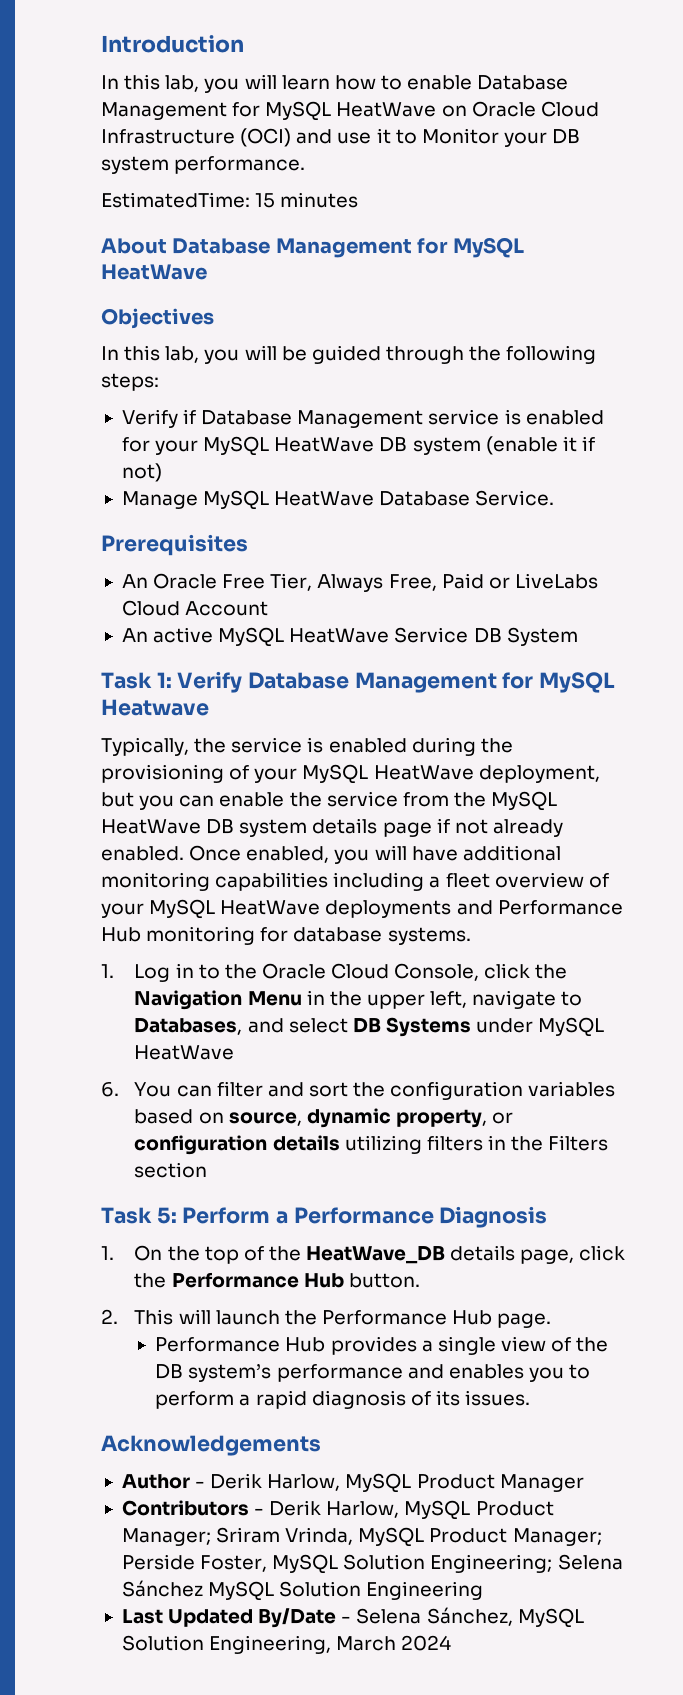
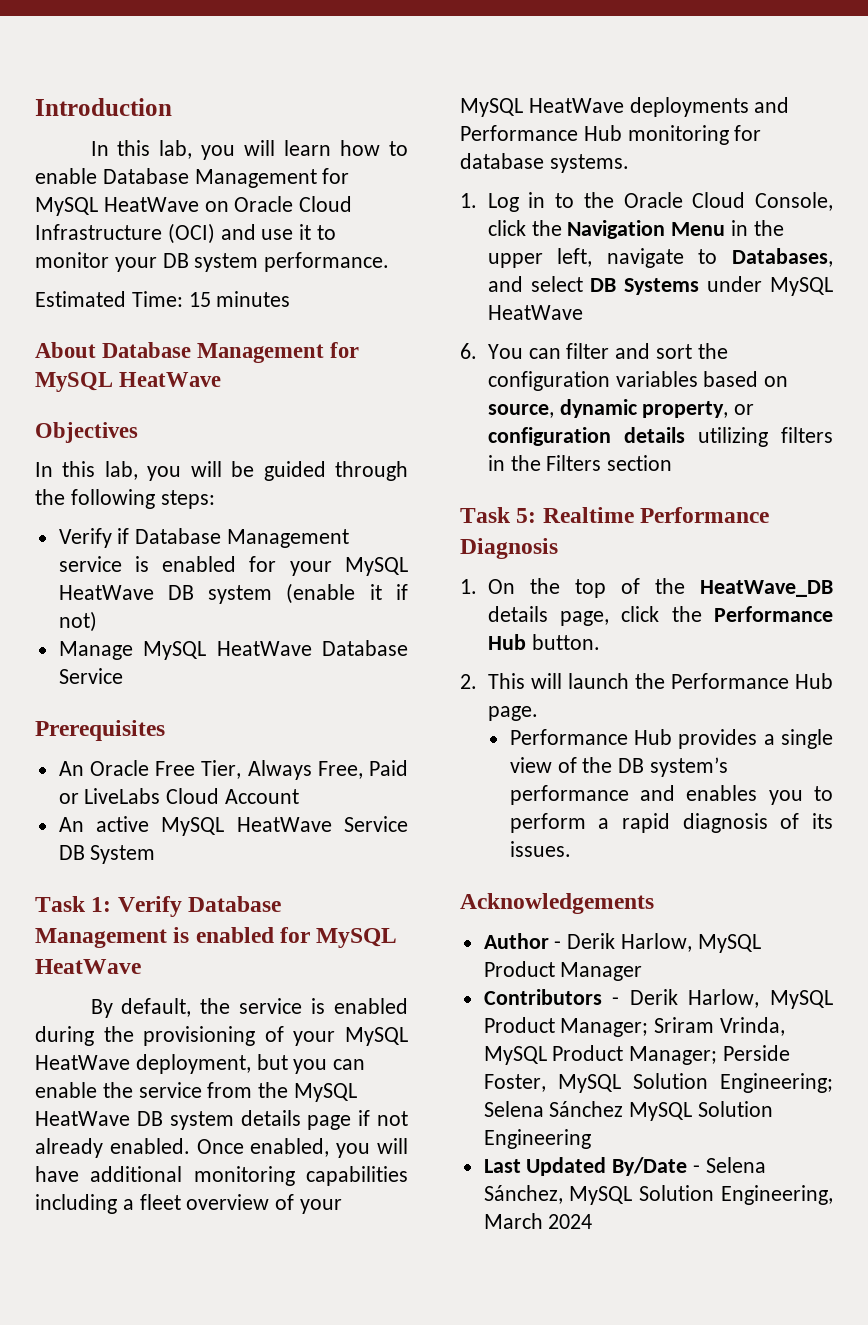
[421,128,499,144] Monitor -> [35,252,109,268] monitor
[101,192,250,208] EstimatedTime: -> [35,291,183,307] Estimated Time:
[475,490,555,506] Service. -> [58,668,123,684] Service
[502,672,616,693] [101,699,209,716] [101,737,189,756] for MySQL Heatwave // Typically, -> [173,927,398,948] [35,959,141,974] [90,998,192,1018] is enabled for MySQL HeatWave // By default,
[182,1207,289,1224] Perform a -> [542,507,634,523] Realtime

